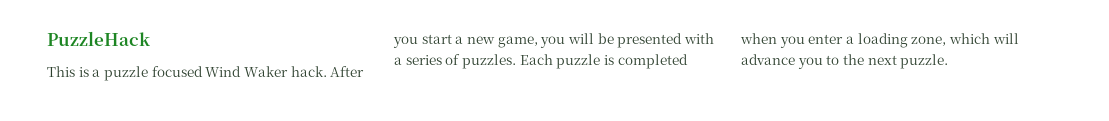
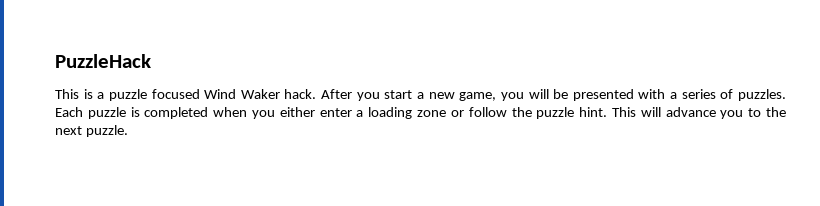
(805, 42) none -> [279,107,315,117] either
[911,33,990,46] zone, which -> [417,107,636,119] zone or follow the puzzle hint. This

